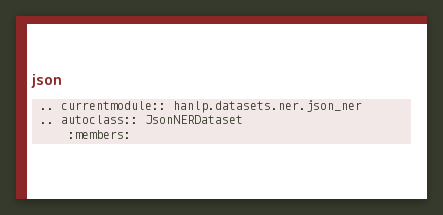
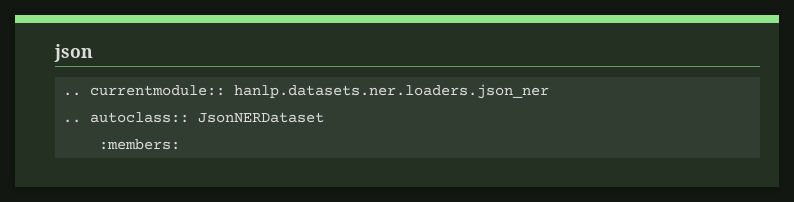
[172,100,362,113] hanlp.datasets.ner.json_ner -> [233,84,549,99] hanlp.datasets.ner.loaders.json_ner

